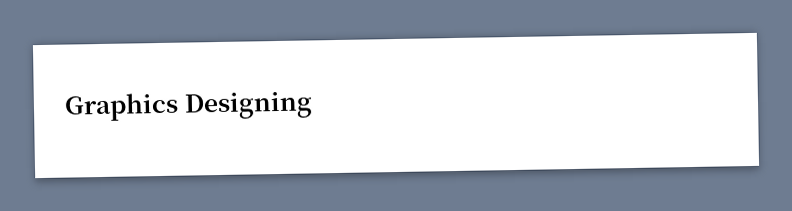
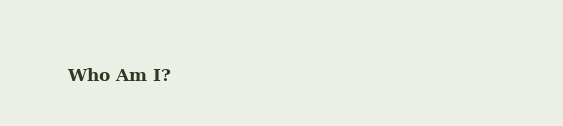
[64,91,313,122] Graphics Designing -> [67,68,171,81] Who Am I?

